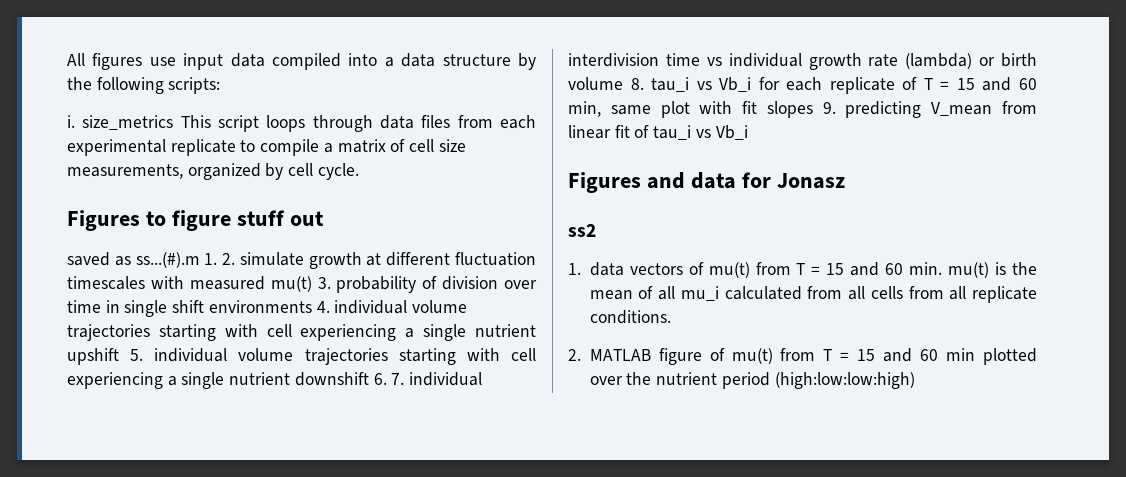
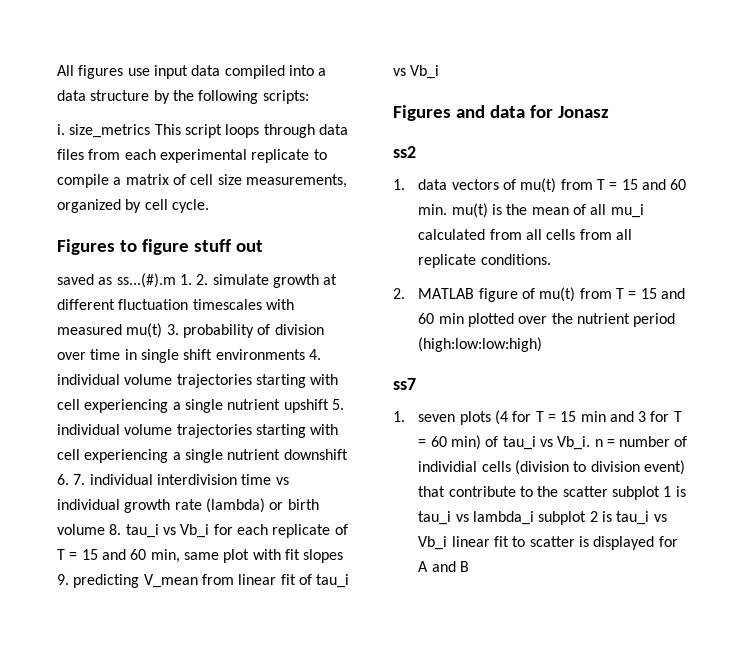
(915, 380) none -> [393,378,416,390] [393,410,682,425] [418,435,688,450] [418,460,685,475] [418,486,686,500] [418,511,667,525] [418,536,678,550] [418,561,469,572] // ss7 // 1. seven plots (4 for T = 15 min and 3 for T = 60 min) of tau_i vs Vb_i. n = number of individial cells (division to division event) that contribute to the scatter subplot 1 is tau_i vs lambda_i subplot 2 is tau_i vs Vb_i linear fit to scatter is displayed for A and B

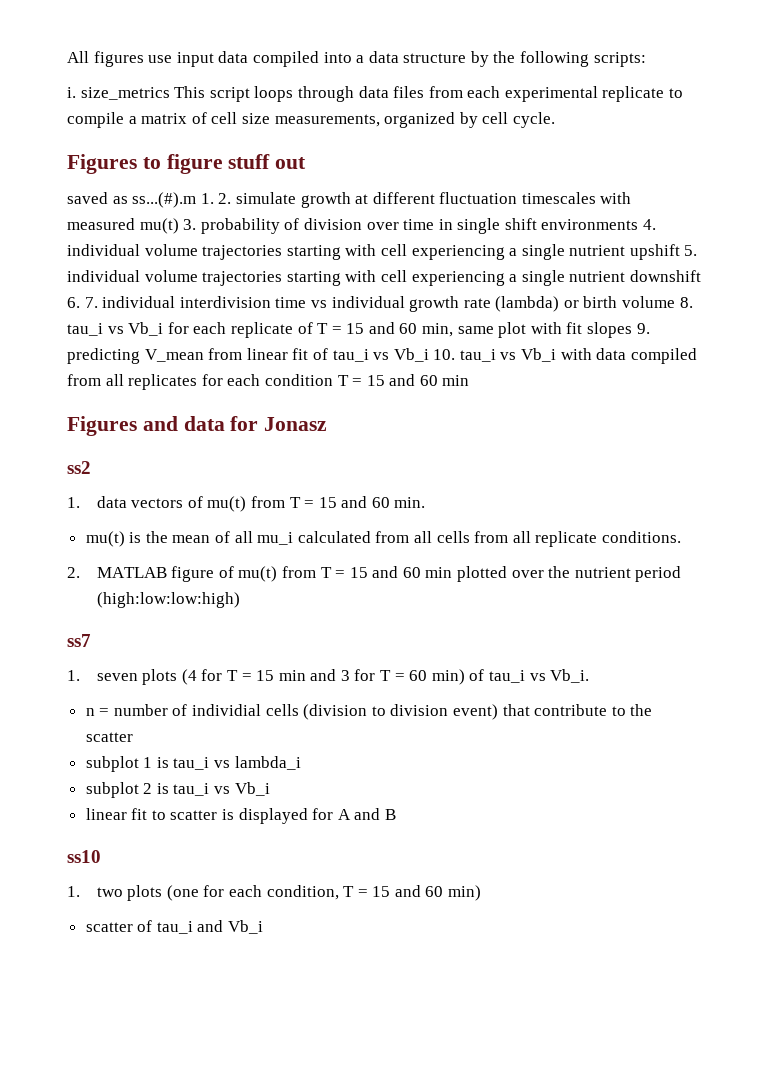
(440, 72) none -> [433,348,697,364] [67,374,470,390] 10. tau_i vs Vb_i with data compiled from all replicates for each condition T = 15 and 60 min
(448, 209) none -> (426, 502) //
(591, 443) none -> (590, 676) //
(608, 491) none -> (133, 737) //
(534, 518) none -> (301, 763) //
(448, 543) none -> (270, 789) //
(469, 566) none -> [67,850,101,863] [67,885,482,901] [85,920,264,934] // ss10 // 1. two plots (one for each condition, T = 15 and 60 min) // scatter of tau_i and Vb_i

